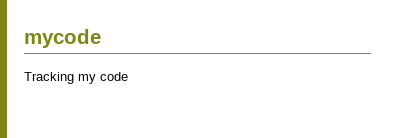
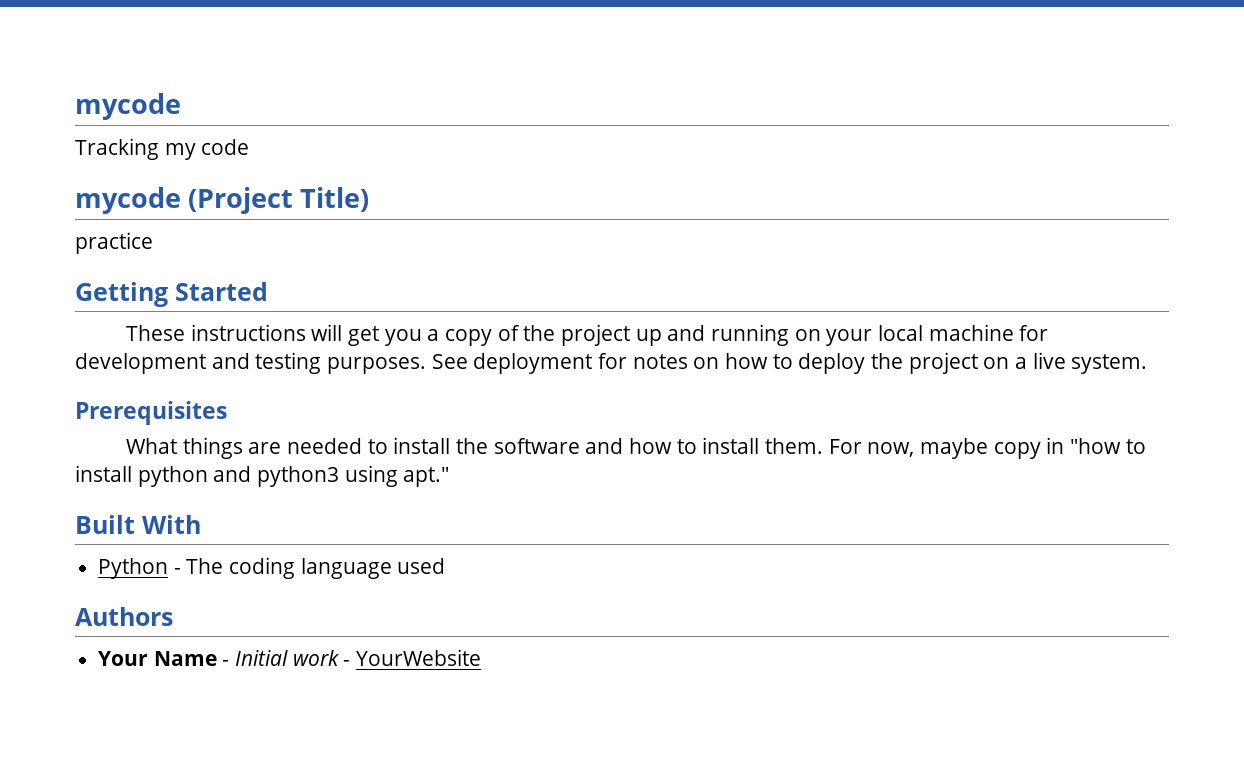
(128, 76) none -> [75,187,370,214] [75,232,153,254] [75,282,268,307] [125,324,1049,346] [75,352,1148,374] [75,401,227,425] [125,437,1146,459] [75,465,450,487] [75,515,201,534] [98,557,446,579] [75,607,173,626] [98,649,482,666] // mycode (Project Title) // practice // Getting Started // These instructions will get you a copy of the project up and running on your local machine for development and testing purposes. See deployment for notes on how to deploy the project on a live system. // Prerequisites // What things are needed to install the software and how to install them. For now, maybe copy in "how to install python and python3 using apt." // Built With // Python - The coding language used // Authors // Your Name - Initial work - YourWebsite

